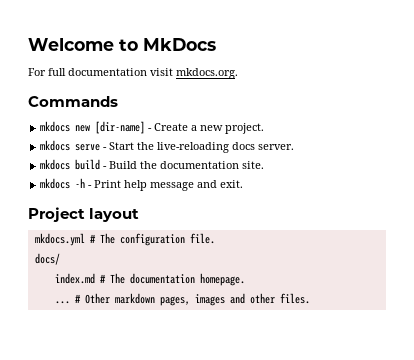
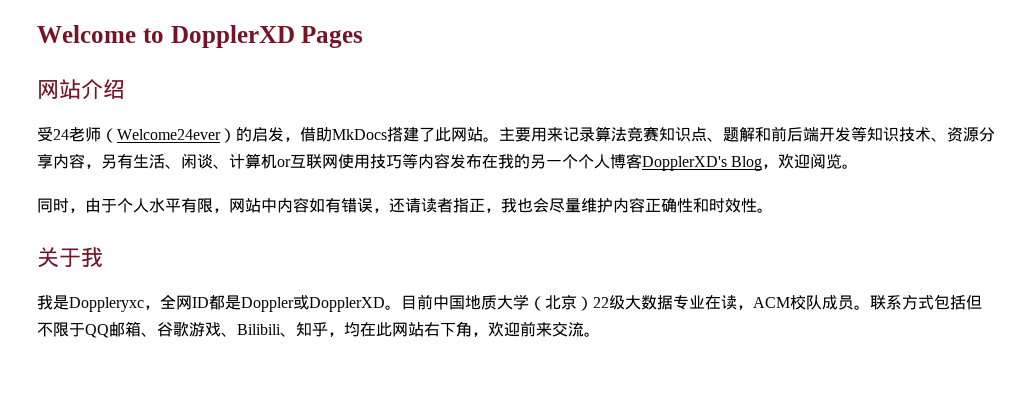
[143,38,216,51] [28,68,238,79] [28,96,118,107] [40,121,265,134] [40,140,295,153] [40,159,265,170] [40,178,244,191] [28,207,140,222] [34,233,215,246] [34,253,60,265] [54,273,245,286] [54,293,310,306] MkDocs // For full documentation visit mkdocs.org. // Commands // mkdocs new [dir-name] - Create a new project. // mkdocs serve - Start the live-reloading docs server. // mkdocs build - Build the documentation site. // mkdocs -h - Print help message and exit. // Project layout // mkdocs.yml # The configuration file. // docs/ // index.md # The documentation homepage. // ... # Other markdown pages, images and other files. -> [170,25,364,48] [37,79,125,100] [37,126,995,143] [37,153,859,171] [37,197,773,213] [37,247,103,268] [37,294,982,312] [37,321,600,338] DopplerXD Pages // 网站介绍 // 受24老师（Welcome24ever）的启发，借助MkDocs搭建了此网站。主要用来记录算法竞赛知识点、题解和前后端开发等知识技术、资源分享内容，另有生活、闲谈、计算机or互联网使用技巧等内容发布在我的另一个个人博客DopplerXD's Blog，欢迎阅览。 // 同时，由于个人水平有限，网站中内容如有错误，还请读者指正，我也会尽量维护内容正确性和时效性。 // 关于我 // 我是Doppleryxc，全网ID都是Doppler或DopplerXD。目前中国地质大学（北京）22级大数据专业在读，ACM校队成员。联系方式包括但不限于QQ邮箱、谷歌游戏、Bilibili、知乎，均在此网站右下角，欢迎前来交流。

